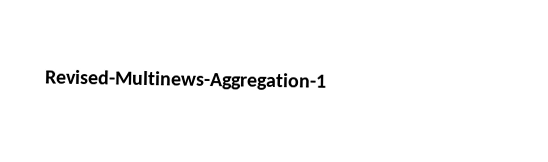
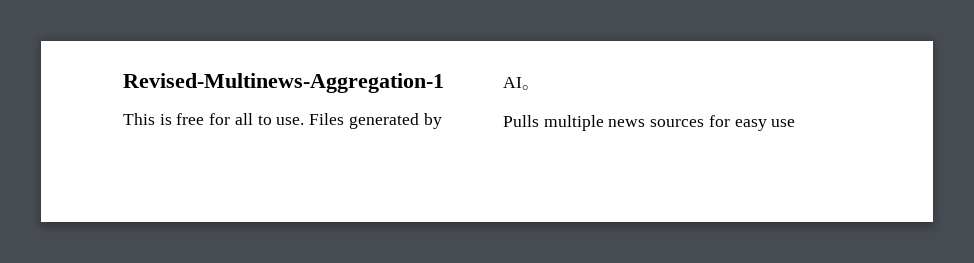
(327, 80) none -> [123,113,442,129] [503,77,540,90] [503,115,796,131] // This is free for all to use. Files generated by AI。 // Pulls multiple news sources for easy use

